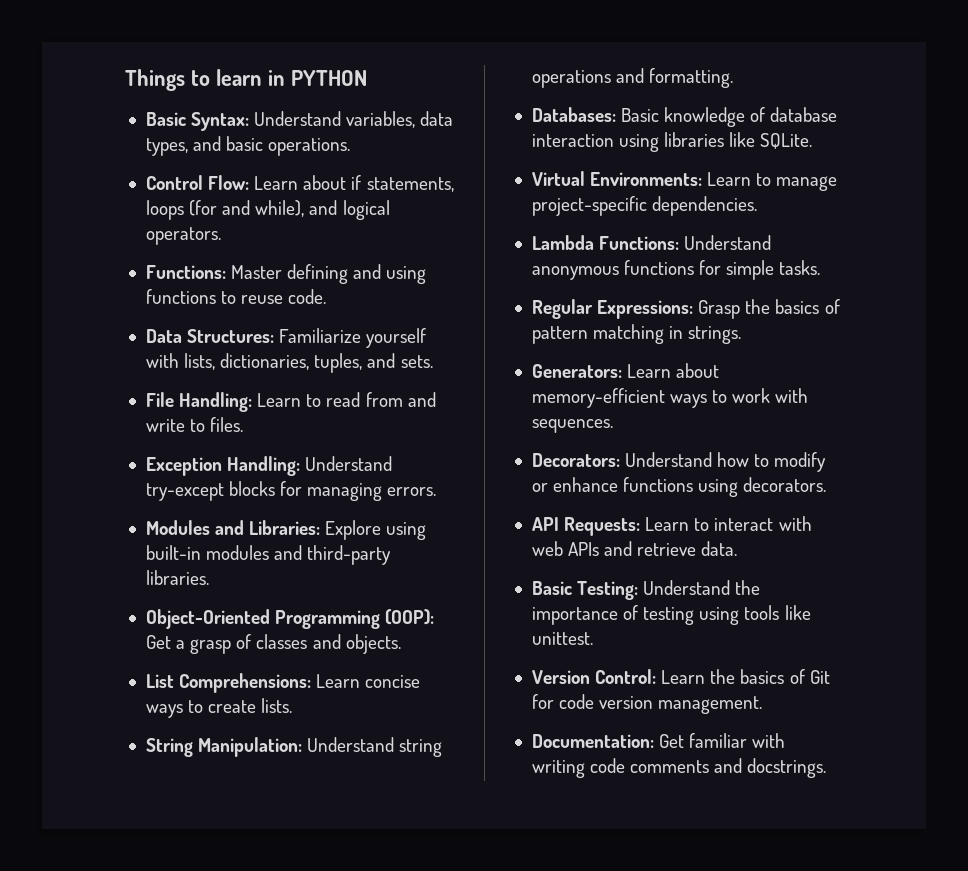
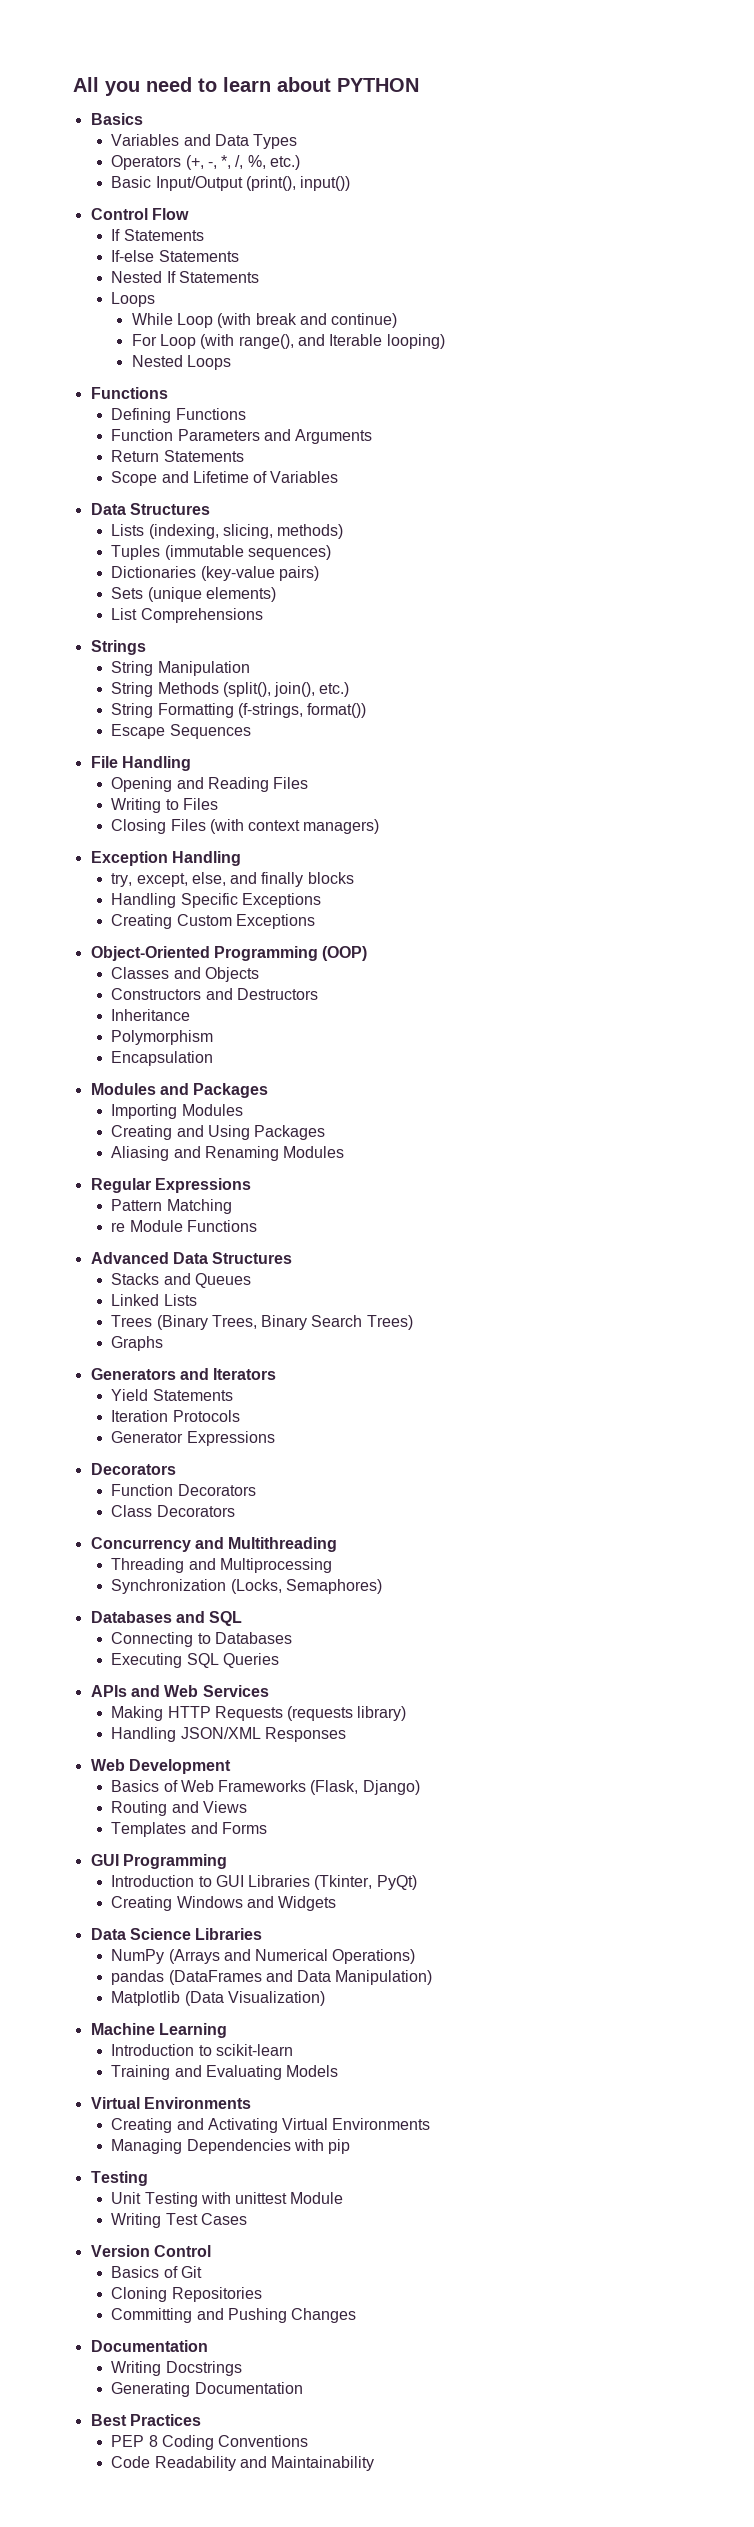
[125,69,185,91] Things -> [73,77,192,96] All you need
[267,70,285,86] in -> [277,77,331,92] about
[145,111,454,131] [145,136,351,156] [145,175,454,192] [145,200,390,220] [145,227,221,245] [145,264,427,284] [145,289,327,304] [145,328,427,348] [145,353,433,373] [145,392,436,412] [145,417,244,432] [145,456,393,476] [145,481,437,501] [145,520,427,540] [145,545,392,565] [145,570,209,585] [145,609,435,629] [145,634,401,654] [145,673,421,693] [145,698,293,718] [145,737,443,757] [531,68,734,88] [531,107,838,127] [531,132,813,152] [531,171,838,191] [531,196,758,216] [531,235,772,250] [531,260,821,280] [531,299,840,319] [531,324,742,344] [531,363,720,378] [531,388,809,408] [531,419,613,433] [531,452,827,472] [531,477,827,497] [531,516,812,536] [531,541,738,556] [531,580,761,600] [531,605,811,625] [531,632,593,645] [531,669,830,684] [531,694,763,714] [531,733,786,748] [531,758,827,778] Basic Syntax: Understand variables, data types, and basic operations. // Control Flow: Learn about if statements, loops (for and while), and logical operators. // Functions: Master defining and using functions to reuse code. // Data Structures: Familiarize yourself with lists, dictionaries, tuples, and sets. // File Handling: Learn to read from and write to files. // Exception Handling: Understand try-except blocks for managing errors. // Modules and Libraries: Explore using built-in modules and third-party libraries. // Object-Oriented Programming (OOP): Get a grasp of classes and objects. // List Comprehensions: Learn concise ways to create lists. // String Manipulation: Understand string operations and formatting. // Databases: Basic knowledge of database interaction using libraries like SQLite. // Virtual Environments: Learn to manage project-specific dependencies. // Lambda Functions: Understand anonymous functions for simple tasks. // Regular Expressions: Grasp the basics of pattern matching in strings. // Generators: Learn about memory-efficient ways to work with sequences. // Decorators: Understand how to modify or enhance functions using decorators. // API Requests: Learn to interact with web APIs and retrieve data. // Basic Testing: Understand the importance of testing using tools like unittest. // Version Control: Learn the basics of Git for code version management. // Documentation: Get familiar with writing code comments and docstrings. -> [90,113,143,125] [111,134,298,149] [111,155,301,170] [111,176,351,191] [90,208,189,220] [111,229,204,241] [111,250,239,262] [111,271,259,283] [111,292,156,307] [131,313,398,328] [131,334,445,349] [131,355,232,370] [90,387,168,399] [111,408,246,423] [111,429,373,444] [111,450,244,462] [111,471,339,486] [90,503,210,515] [111,524,344,539] [111,545,331,560] [111,566,319,581] [111,587,276,602] [111,608,263,623] [90,640,146,655] [111,661,250,676] [111,682,350,697] [111,703,367,718] [111,724,251,739] [90,756,191,771] [111,777,309,792] [111,798,218,813] [111,819,380,834] [90,851,241,866] [111,872,354,887] [111,893,321,908] [111,914,315,929] [90,946,368,961] [111,967,259,982] [111,988,318,1000] [111,1009,191,1021] [111,1030,214,1045] [111,1051,214,1066] [90,1083,269,1098] [111,1104,243,1119] [111,1125,326,1140] [111,1146,345,1161] [90,1178,251,1193] [111,1199,232,1214] [111,1220,257,1232] [90,1252,293,1264] [111,1273,251,1288] [111,1294,197,1306] [111,1315,413,1330] [111,1336,164,1351] [90,1368,277,1380] [111,1389,233,1401] [111,1410,240,1422] [111,1431,275,1446] [90,1463,176,1475] [111,1484,256,1496] [111,1505,235,1517] [90,1537,338,1552] [111,1558,332,1573] [111,1579,382,1594] [90,1611,243,1626] [111,1632,292,1647] [111,1653,279,1668] [90,1685,269,1697] [111,1706,407,1721] [111,1727,346,1742] [90,1759,231,1774] [111,1780,420,1795] [111,1801,247,1816] [111,1822,267,1837] [90,1854,227,1869] [111,1875,417,1890] [111,1896,337,1911] [90,1928,263,1940] [111,1949,416,1964] [111,1970,433,1985] [111,1991,325,2006] [90,2023,227,2038] [111,2044,293,2056] [111,2065,339,2080] [90,2097,251,2109] [111,2118,431,2133] [111,2139,351,2154] [90,2171,148,2186] [111,2192,344,2207] [111,2213,247,2228] [90,2245,211,2257] [111,2266,202,2278] [111,2287,262,2302] [111,2308,357,2323] [90,2340,208,2352] [111,2361,242,2376] [111,2382,303,2397] [90,2414,201,2426] [111,2435,309,2450] [111,2456,375,2471] Basics // Variables and Data Types // Operators (+, -, *, /, %, etc.) // Basic Input/Output (print(), input()) // Control Flow // If Statements // If-else Statements // Nested If Statements // Loops // While Loop (with break and continue) // For Loop (with range(), and Iterable looping) // Nested Loops // Functions // Defining Functions // Function Parameters and Arguments // Return Statements // Scope and Lifetime of Variables // Data Structures // Lists (indexing, slicing, methods) // Tuples (immutable sequences) // Dictionaries (key-value pairs) // Sets (unique elements) // List Comprehensions // Strings // String Manipulation // String Methods (split(), join(), etc.) // String Formatting (f-strings, format()) // Escape Sequences // File Handling // Opening and Reading Files // Writing to Files // Closing Files (with context managers) // Exception Handling // try, except, else, and finally blocks // Handling Specific Exceptions // Creating Custom Exceptions // Object-Oriented Programming (OOP) // Classes and Objects // Constructors and Destructors // Inheritance // Polymorphism // Encapsulation // Modules and Packages // Importing Modules // Creating and Using Packages // Aliasing and Renaming Modules // Regular Expressions // Pattern Matching // re Module Functions // Advanced Data Structures // Stacks and Queues // Linked Lists // Trees (Binary Trees, Binary Search Trees) // Graphs // Generators and Iterators // Yield Statements // Iteration Protocols // Generator Expressions // Decorators // Function Decorators // Class Decorators // Concurrency and Multithreading // Threading and Multiprocessing // Synchronization (Locks, Semaphores) // Databases and SQL // Connecting to Databases // Executing SQL Queries // APIs and Web Services // Making HTTP Requests (requests library) // Handling JSON/XML Responses // Web Development // Basics of Web Frameworks (Flask, Django) // Routing and Views // Templates and Forms // GUI Programming // Introduction to GUI Libraries (Tkinter, PyQt) // Creating Windows and Widgets // Data Science Libraries // NumPy (Arrays and Numerical Operations) // pandas (DataFrames and Data Manipulation) // Matplotlib (Data Visualization) // Machine Learning // Introduction to scikit-learn // Training and Evaluating Models // Virtual Environments // Creating and Activating Virtual Environments // Managing Dependencies with pip // Testing // Unit Testing with unittest Module // Writing Test Cases // Version Control // Basics of Git // Cloning Repositories // Committing and Pushing Changes // Documentation // Writing Docstrings // Generating Documentation // Best Practices // PEP 8 Coding Conventions // Code Readability and Maintainability

